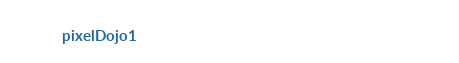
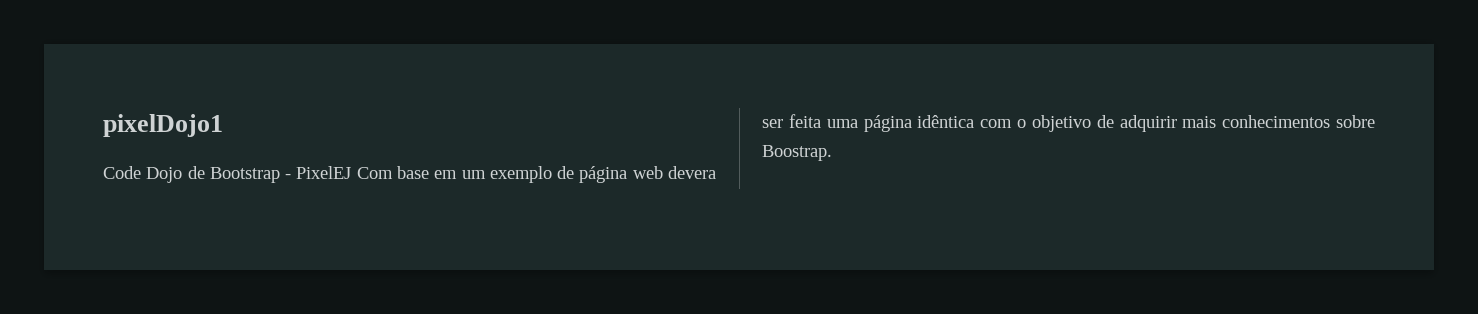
(137, 37) none -> [103,166,716,183] [762,114,1375,132] [762,145,832,161] // Code Dojo de Bootstrap - PixelEJ Com base em um exemplo de página web devera ser feita uma página idêntica com o objetivo de adquirir mais conhecimentos sobre Boostrap.

